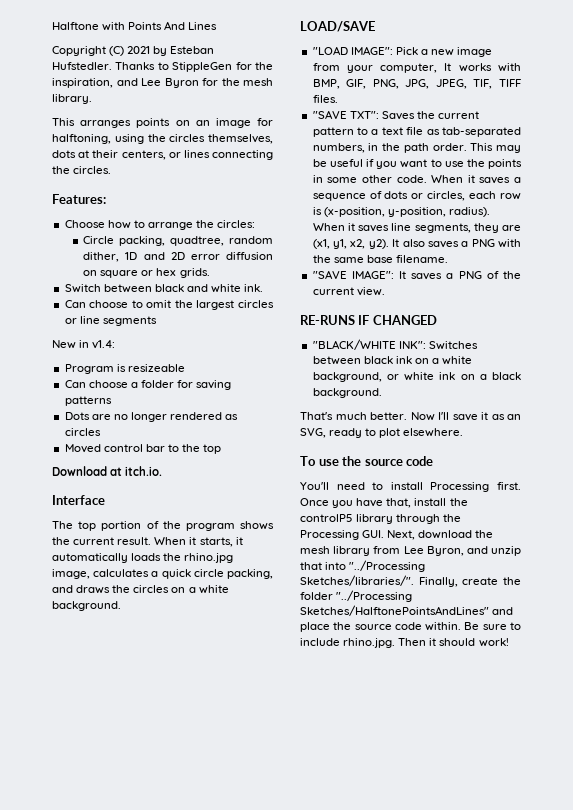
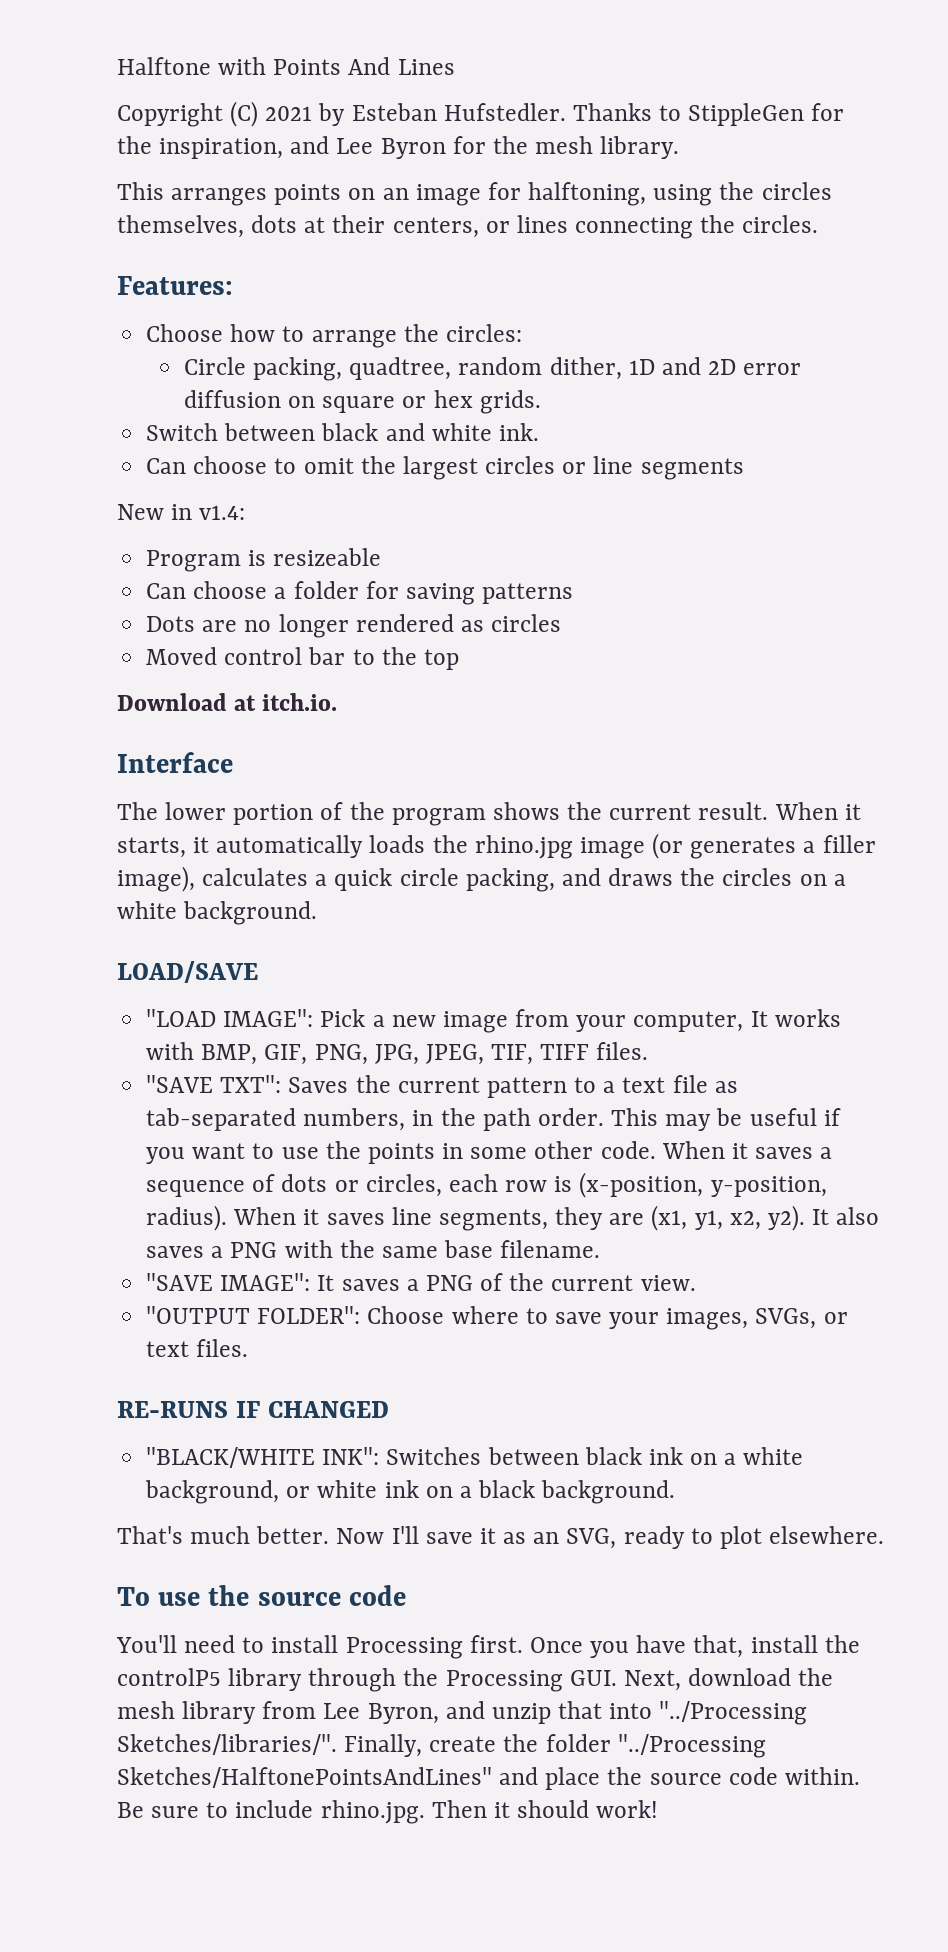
[78,521,97,531] top -> [165,802,227,820] lower
[52,569,90,579] image, -> [579,833,876,859] [117,866,195,892] image (or generates a filler image),
(385, 291) none -> [146,1306,848,1330] [146,1339,249,1357] // "OUTPUT FOLDER": Choose where to save your images, SVGs, or text files.

